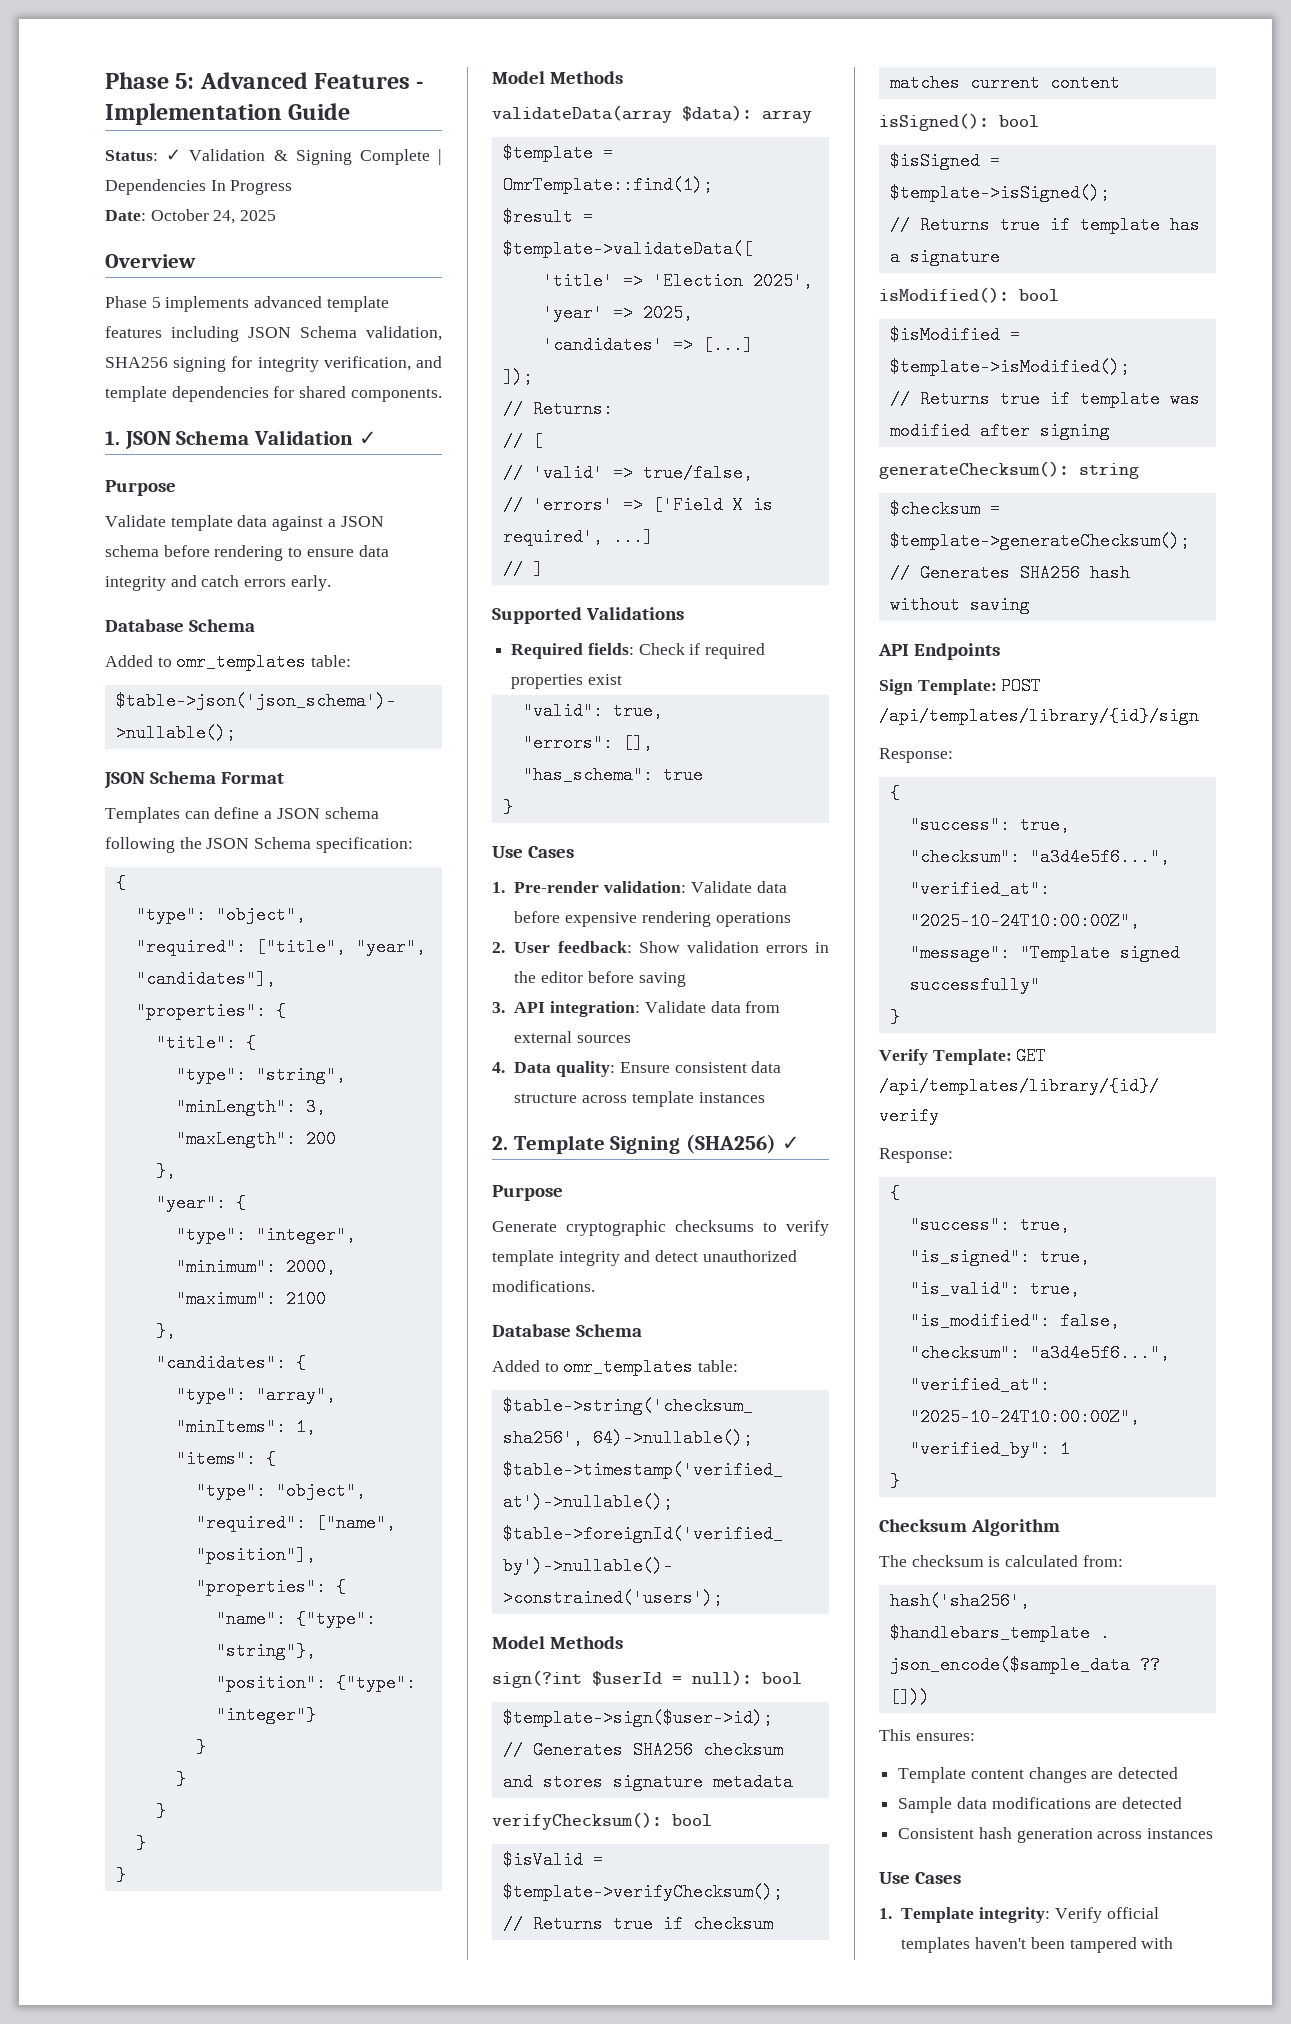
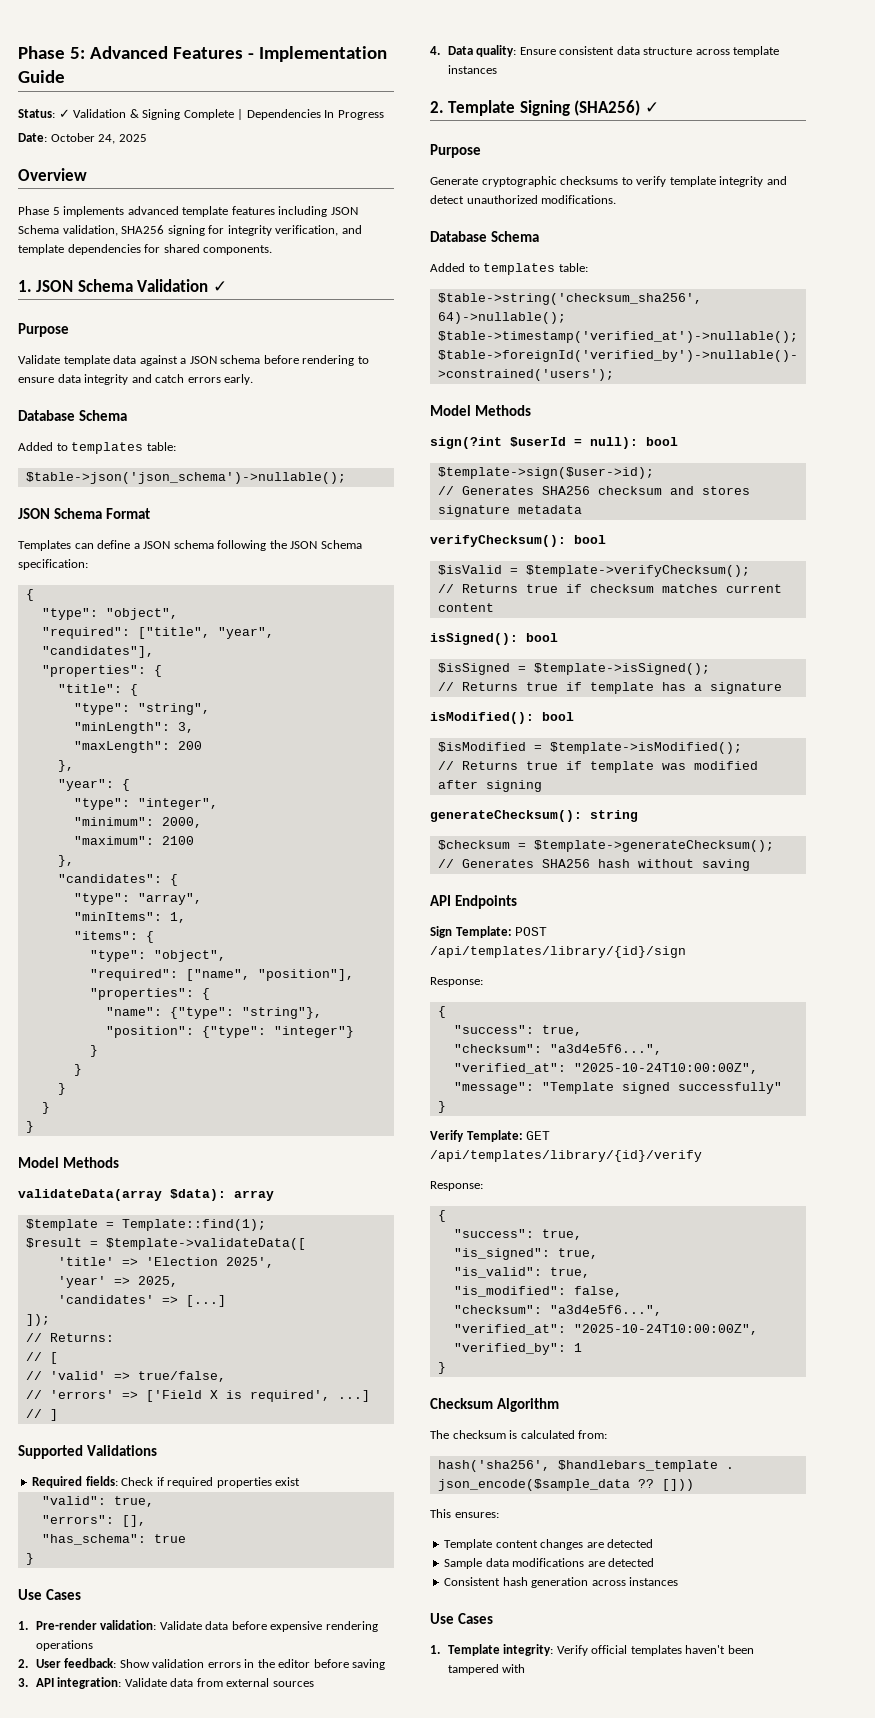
[176,653,307,671] omr_templates -> [71,442,144,454] templates
[502,176,713,194] OmrTemplate::find(1); -> [121,1219,266,1231] Template::find(1);
[563,1358,694,1376] omr_templates -> [483,263,556,275] templates

